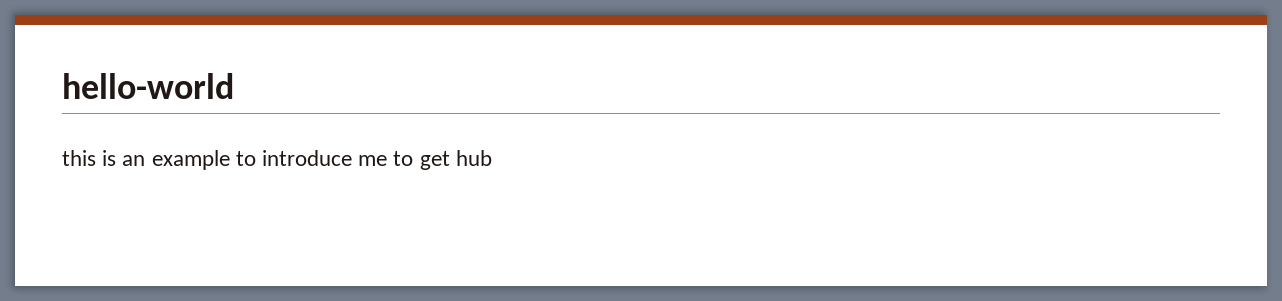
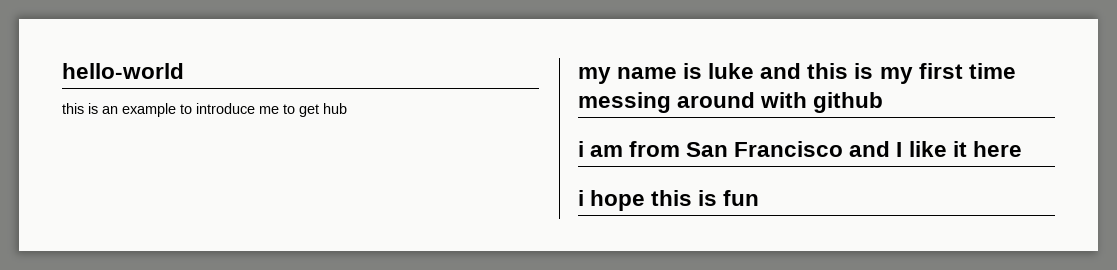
(492, 158) none -> [578,63,1016,84] [578,92,884,113] [578,141,1022,157] [578,190,760,211] // my name is luke and this is my first time messing around with github // i am from San Francisco and I like it here // i hope this is fun

